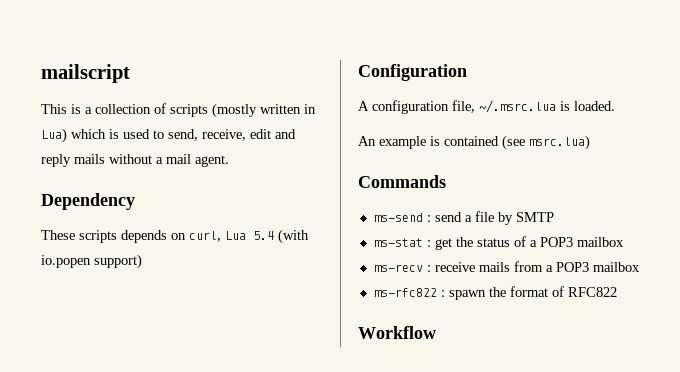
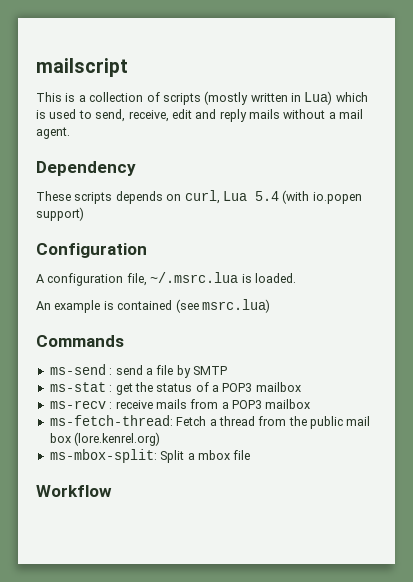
[373,286,617,300] ms-rfc822 : spawn the format of RFC822 -> [49,415,371,429] [49,432,161,446] [49,449,251,463] ms-fetch-thread: Fetch a thread from the public mail box (lore.kenrel.org) // ms-mbox-split: Split a mbox file

